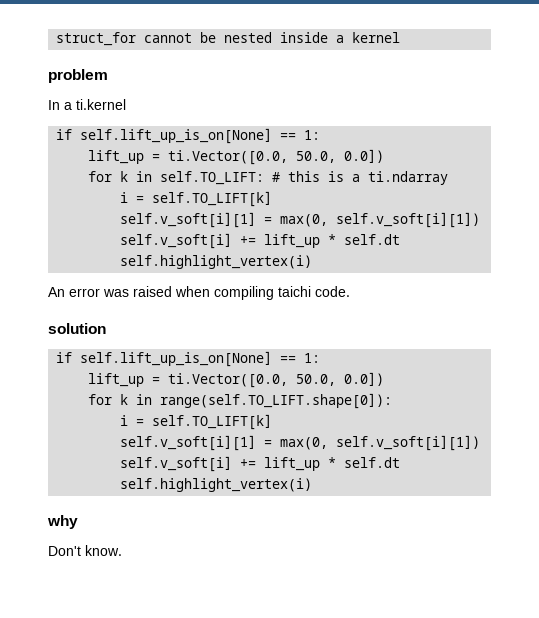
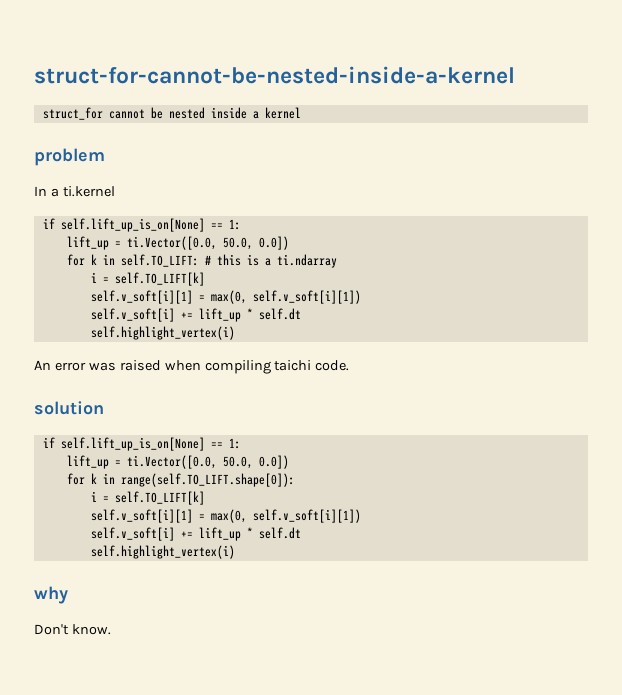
(56, 39) none -> [34,66,515,84] struct-for-cannot-be-nested-inside-a-kernel //

